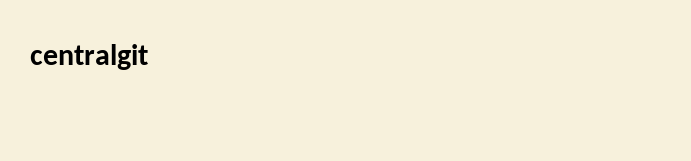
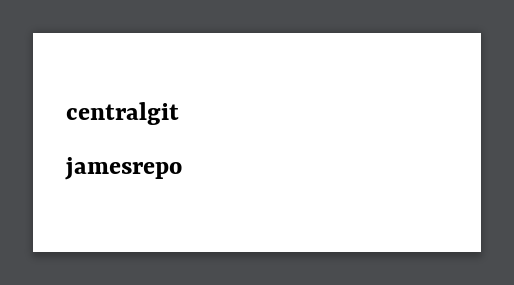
(148, 57) none -> [65,157,182,180] // jamesrepo

